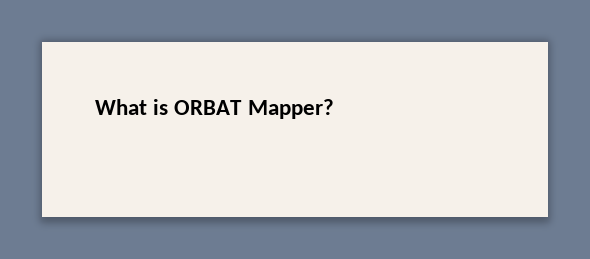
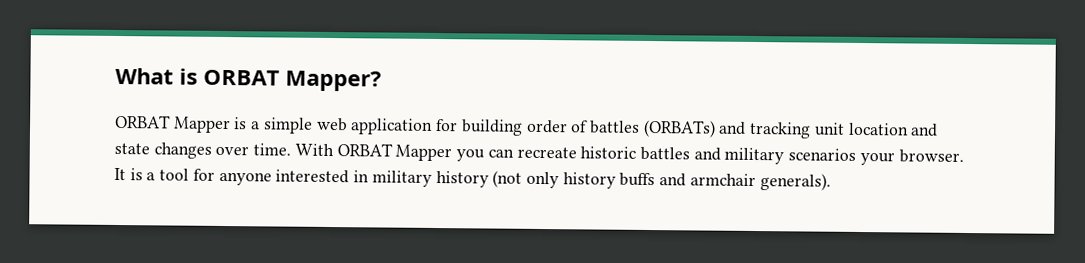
(334, 109) none -> [115,114,939,139] [114,142,964,166] [114,167,831,191] // ORBAT Mapper is a simple web application for building order of battles (ORBATs) and tracking unit location and state changes over time. With ORBAT Mapper you can recreate historic battles and military scenarios your browser. It is a tool for anyone interested in military history (not only history buffs and armchair generals).

